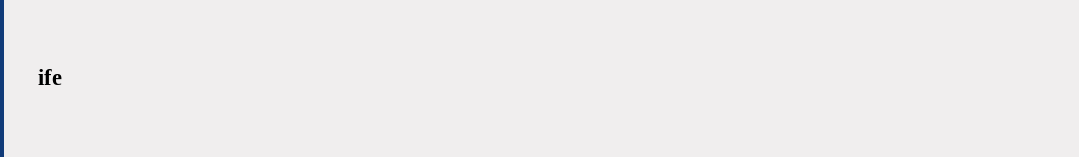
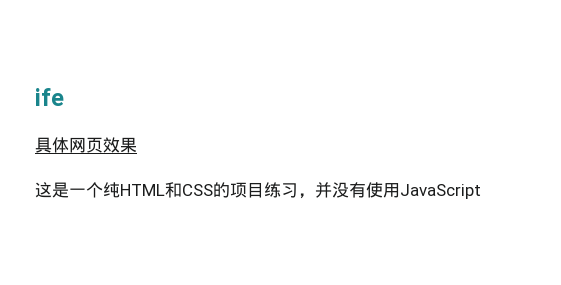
(62, 77) none -> [35,137,137,153] [35,182,481,199] // 具体网页效果 // 这是一个纯HTML和CSS的项目练习，并没有使用JavaScript

